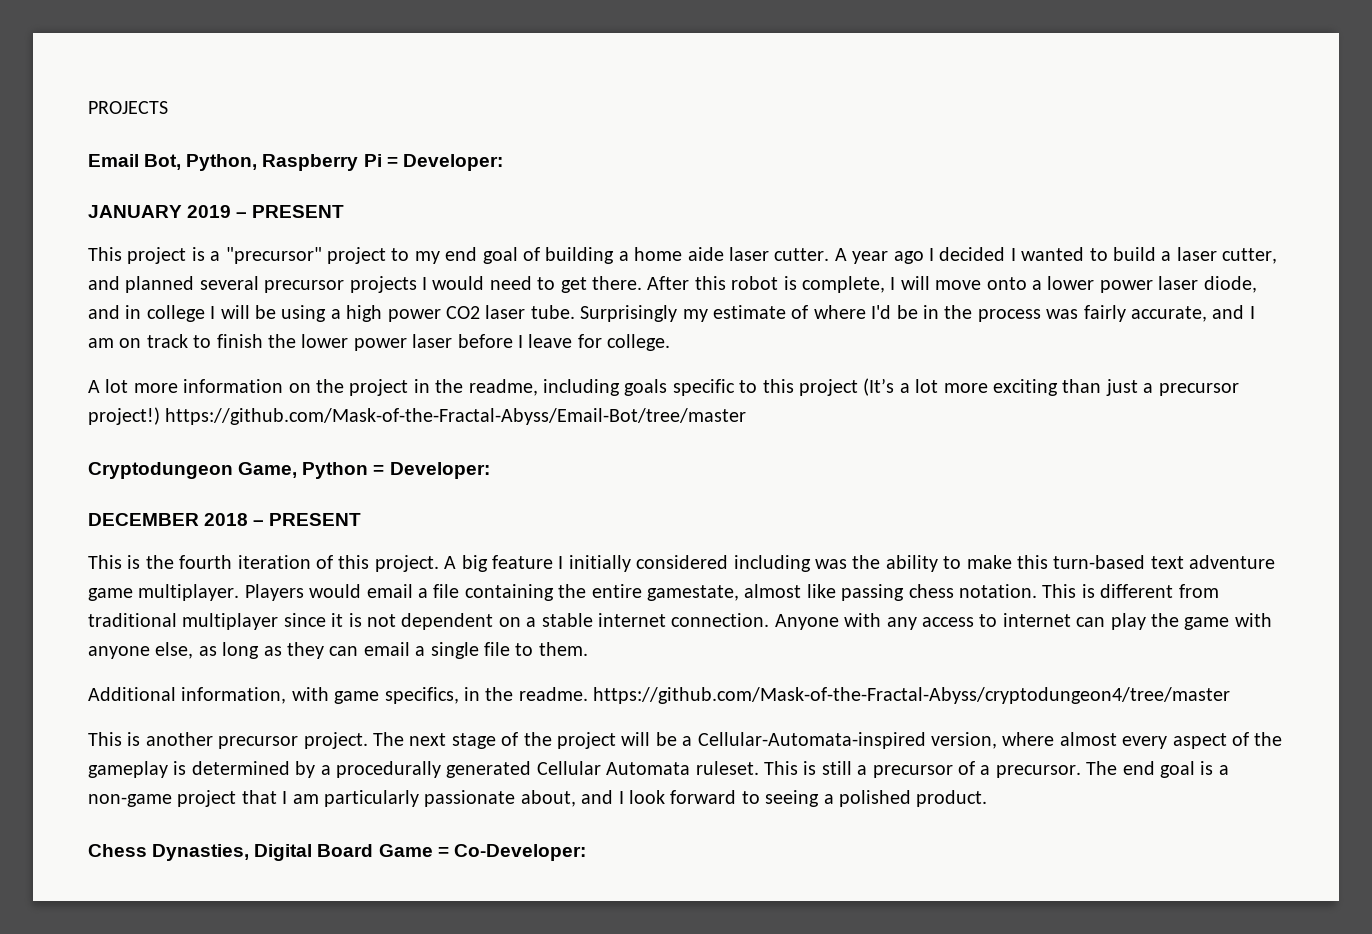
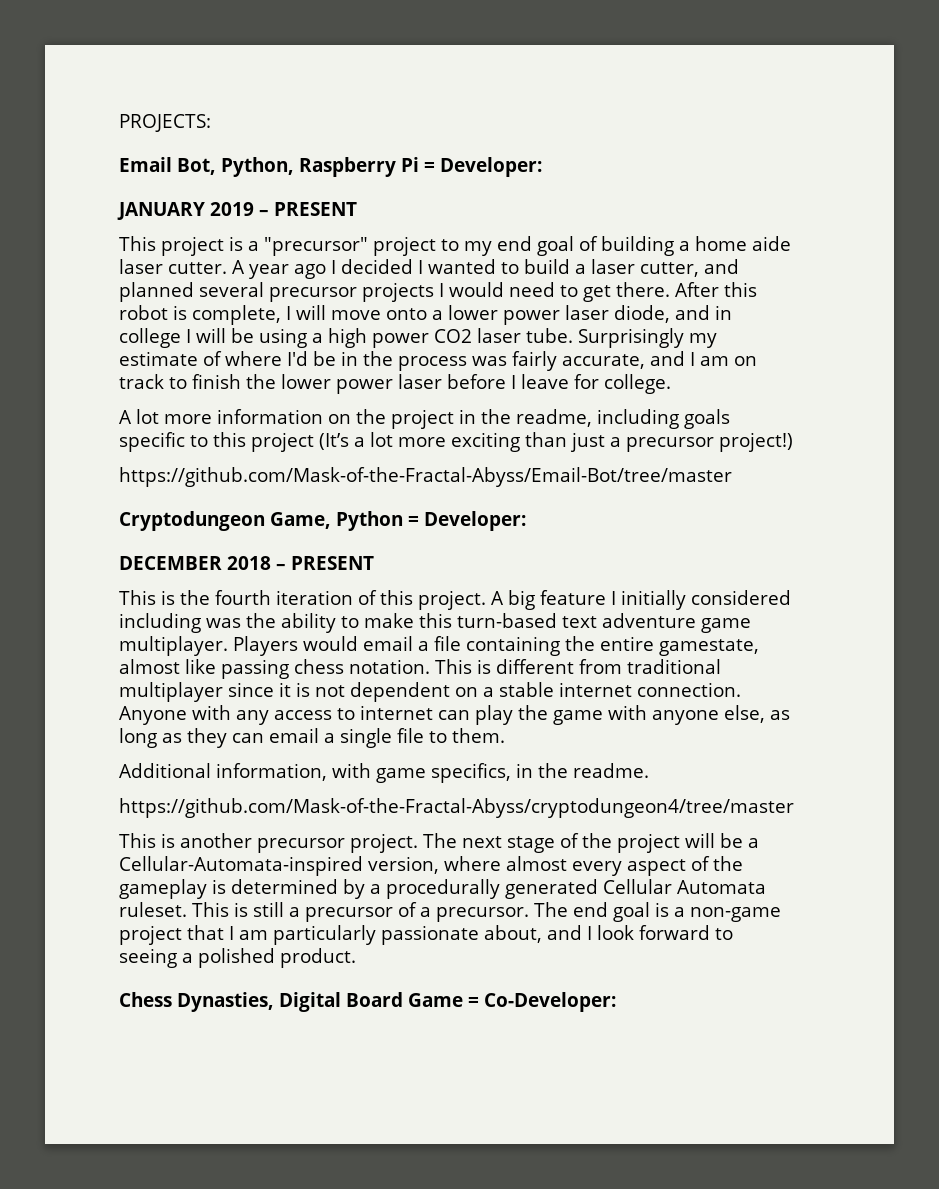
[88,101,168,114] PROJECTS -> [119,114,211,132] PROJECTS:
(160, 416) none -> (793, 442) //
(588, 694) none -> (649, 770) //

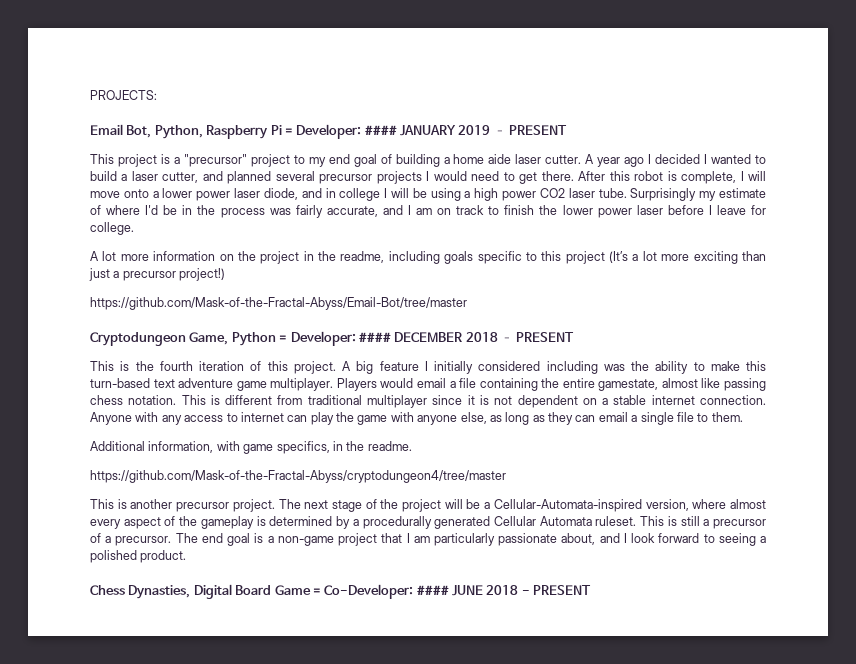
(542, 167) // -> [364,125,397,135] ####
(526, 521) // -> [358,332,391,342] ####
(616, 1002) none -> [416,585,592,596] #### JUNE 2018 - PRESENT

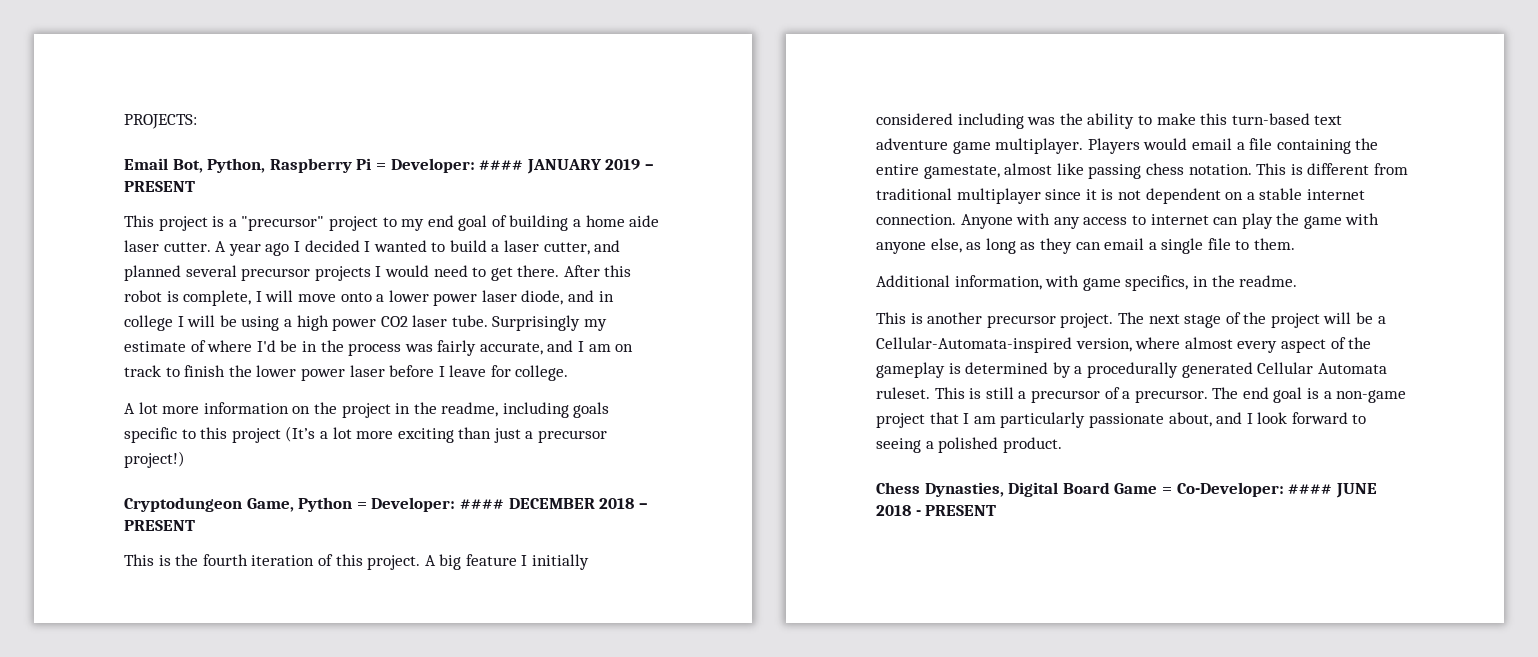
[90,297,467,310] // https://github.com/Mask-of-the-Fractal-Abyss/Email-Bot/tree/master -> (185, 459) none
[90,470,506,483] // https://github.com/Mask-of-the-Fractal-Abyss/cryptodungeon4/tree/master -> (1298, 281) none

